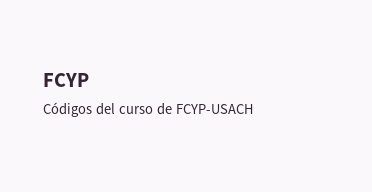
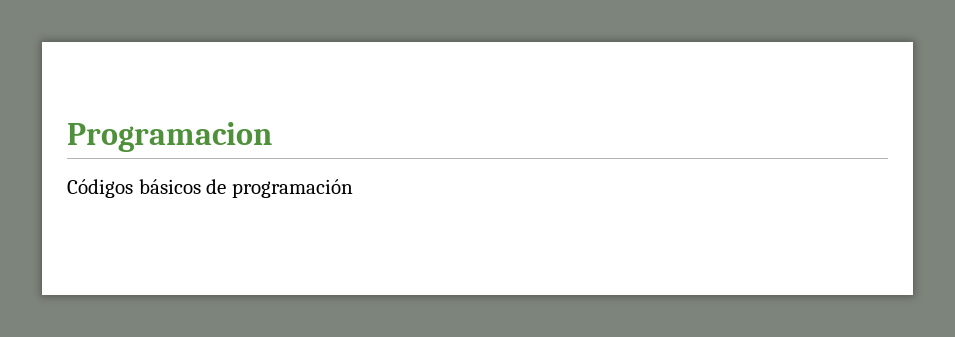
[43,73,89,87] FCYP -> [67,122,272,152] Programacion
[95,103,253,115] del curso de FCYP-USACH -> [138,179,353,198] básicos de programación

